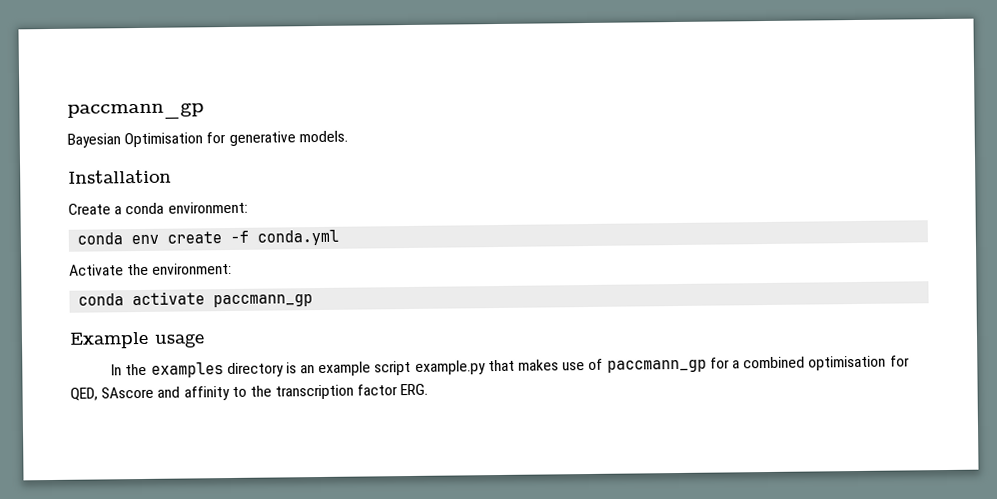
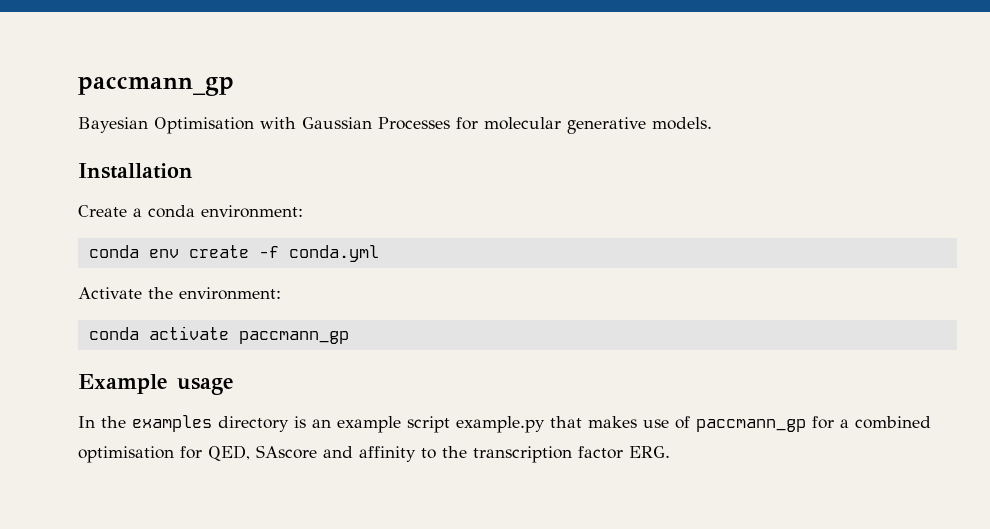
[206,132,227,144] for -> [260,117,561,130] with Gaussian Processes for molecular

